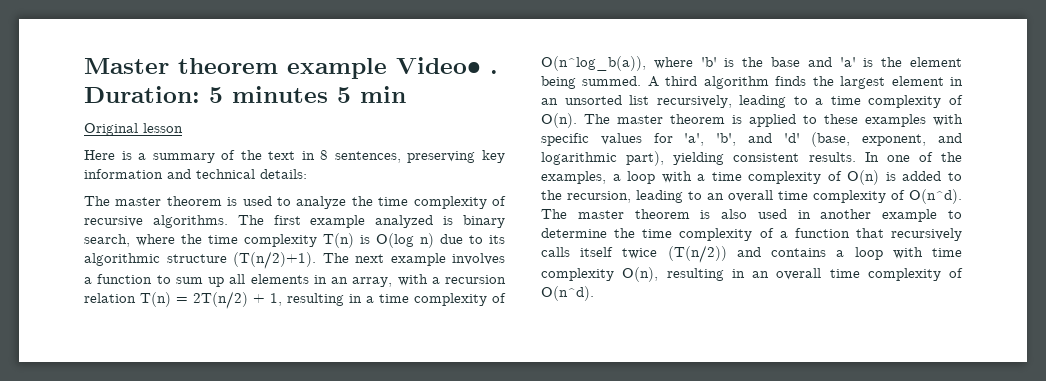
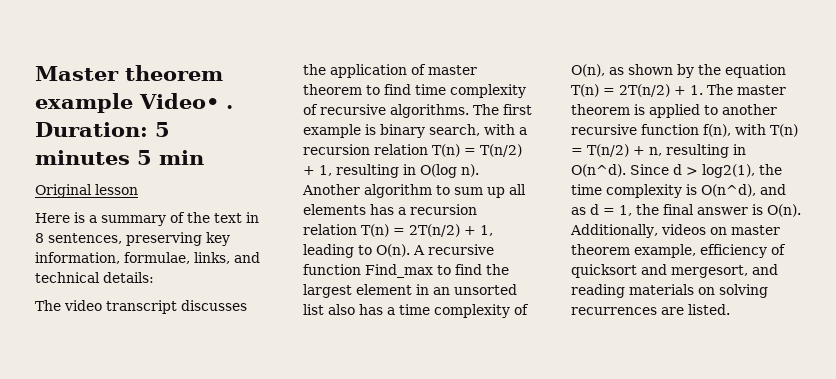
[84,169,163,179] information -> [35,252,230,264] information, formulae, links,
[115,196,373,209] master theorem is used to analyze the -> [64,300,247,314] [303,64,477,78] [303,84,411,95] video transcript discusses the application of master theorem to find
[375,215,434,228] analyzed -> (361, 131) none
[136,233,505,248] [84,251,505,269] [84,274,153,284] where the time complexity T(n) is O(log n) due to its algorithmic structure (T(n/2)+1). The next example involves a function -> [484,124,527,135] [303,144,522,157] [303,164,479,178] [302,184,432,198] with a recursion relation T(n) = T(n/2) + 1, resulting in O(log n). Another algorithm
[313,274,428,287] in an array, with -> [370,204,394,215] has
[287,293,506,306] [541,56,963,71] [541,76,807,89] resulting in a time complexity of O(n^log_b(a)), where 'b' is the base and 'a' is the element being summed. A third algorithm finds -> [303,244,494,258] [303,264,482,278] leading to O(n). A recursive function Find_max to find
[656,95,963,108] [541,113,577,128] recursively, leading to a time complexity of O(n). -> [328,304,529,318] [571,64,786,78] [571,84,703,97] also has a time complexity of O(n), as shown by the equation T(n) = 2T(n/2) + 1.
[824,114,963,127] [541,132,962,147] [541,151,962,166] [541,170,962,185] [541,189,962,204] [541,209,962,222] [541,228,962,241] [541,245,962,263] [541,267,963,282] [541,286,594,301] these examples with specific values for 'a', 'b', and 'd' (base, exponent, and logarithmic part), yielding consistent results. In one of the examples, a loop with a time complexity of O(n) is added to the recursion, leading to an overall time complexity of O(n^d). The master theorem is also used in another example to determine the time complexity of a function that recursively calls itself twice (T(n/2)) and contains a loop with time complexity O(n), resulting in an overall time complexity of O(n^d). -> [722,104,777,115] [571,124,798,137] [571,144,746,158] [571,164,782,178] [571,184,786,198] [571,204,801,217] [570,224,780,238] [571,244,786,258] [571,264,778,278] [571,284,768,298] [571,304,730,315] another recursive function f(n), with T(n) = T(n/2) + n, resulting in O(n^d). Since d > log2(1), the time complexity is O(n^d), and as d = 1, the final answer is O(n). Additionally, videos on master theorem example, efficiency of quicksort and mergesort, and reading materials on solving recurrences are listed.

